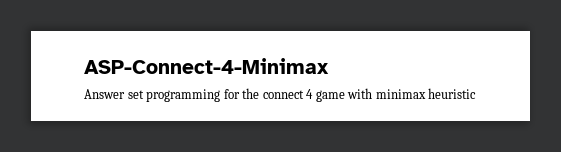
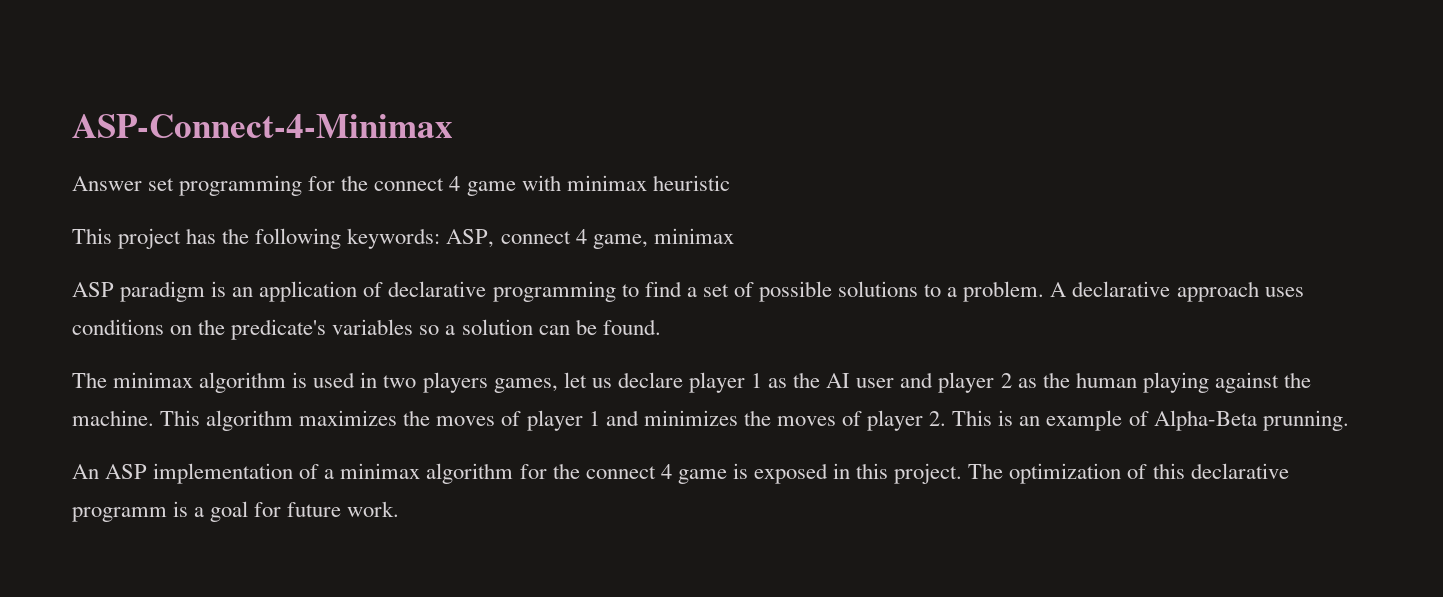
(477, 93) none -> [72,228,734,249] [72,281,1304,302] [72,319,661,340] [72,372,1311,393] [72,410,1349,431] [72,463,1289,484] [72,501,400,522] // This project has the following keywords: ASP, connect 4 game, minimax // ASP paradigm is an application of declarative programming to find a set of possible solutions to a problem. A declarative approach uses conditions on the predicate's variables so a solution can be found. // The minimax algorithm is used in two players games, let us declare player 1 as the AI user and player 2 as the human playing against the machine. This algorithm maximizes the moves of player 1 and minimizes the moves of player 2. This is an example of Alpha-Beta prunning. // An ASP implementation of a minimax algorithm for the connect 4 game is exposed in this project. The optimization of this declarative programm is a goal for future work.

